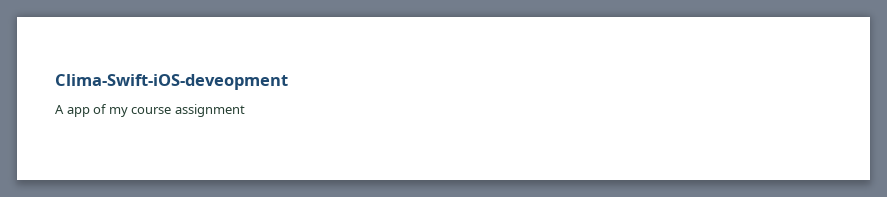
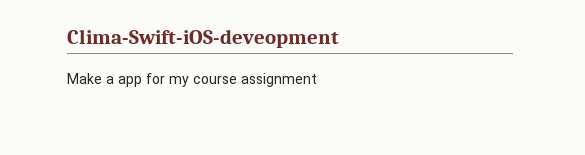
[55,104,108,117] A app of -> [67,73,165,87] Make a app for

